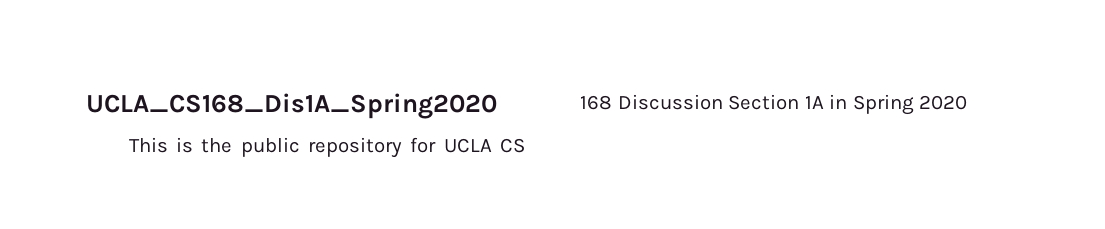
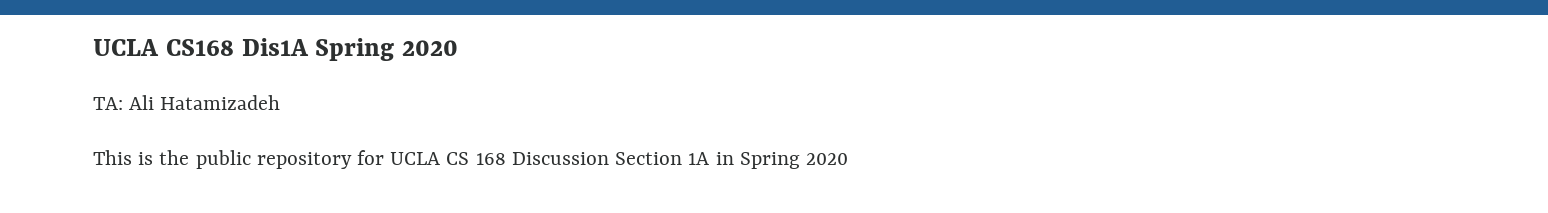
[86,93,497,119] UCLA_CS168_Dis1A_Spring2020 -> [93,38,459,61] [93,95,281,110] UCLA CS168 Dis1A Spring 2020 // TA: Ali Hatamizadeh

